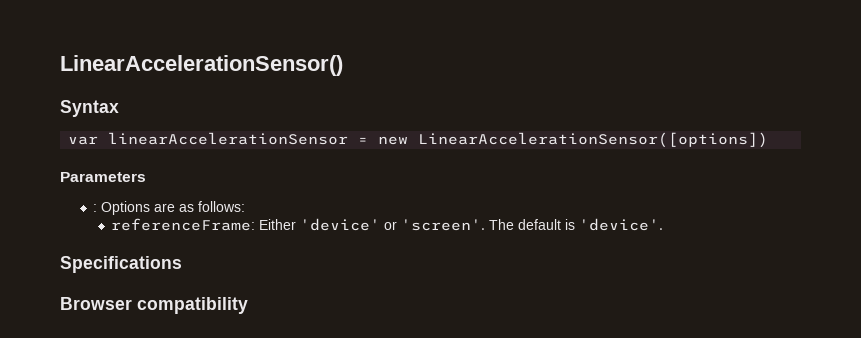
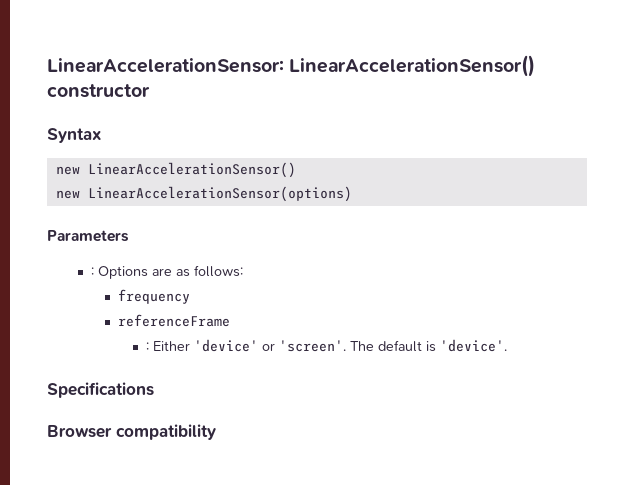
[60,55,343,76] LinearAccelerationSensor() -> [47,55,536,77] [47,84,150,98] LinearAccelerationSensor: LinearAccelerationSensor() constructor
[68,132,769,148] var linearAccelerationSensor = new LinearAccelerationSensor([options]) -> [55,162,296,178] [55,186,352,202] new LinearAccelerationSensor() // new LinearAccelerationSensor(options)
[111,218,256,231] referenceFrame: -> [118,289,191,304] [118,314,231,327] [145,342,149,351] frequency // referenceFrame // :

